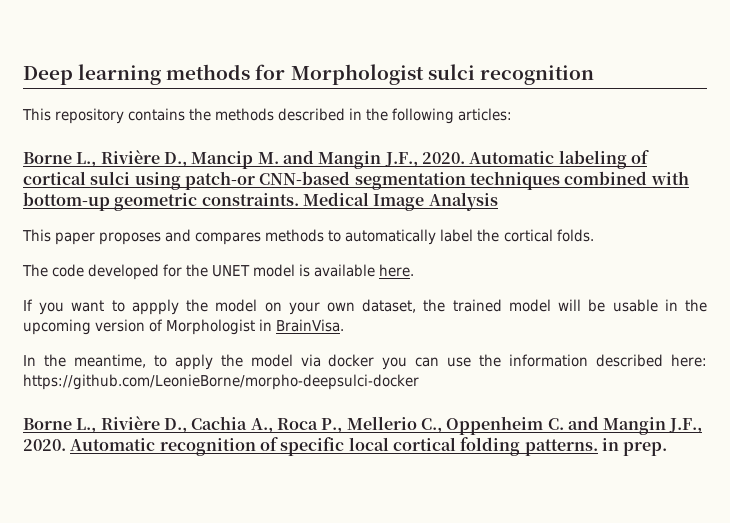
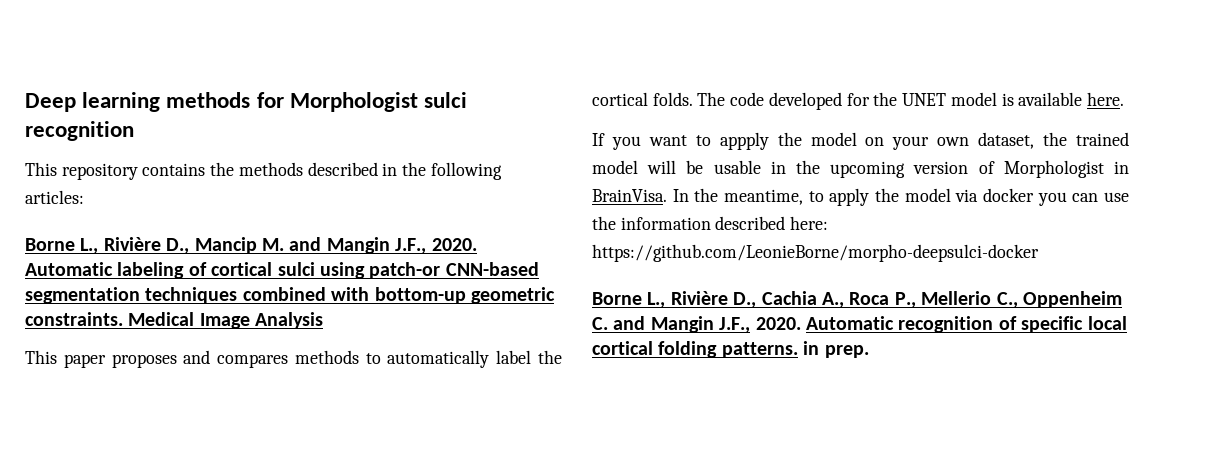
(594, 235) // -> (693, 99) none
(345, 325) // -> (667, 195) none

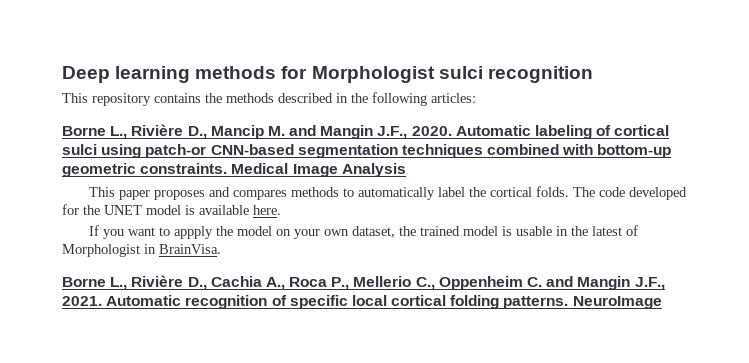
[647,160,704,174] will be -> [502,226,513,236] is
[830,161,969,178] upcoming version -> [592,226,623,236] latest
[672,188,1129,206] [592,216,829,230] [592,244,1039,262] In the meantime, to apply the model via docker you can use the information described here: https://github.com/LeonieBorne/morpho-deepsulci-docker -> (221, 249) none
[755,317,801,330] 2020. -> [62,296,102,306] 2021.
[803,341,869,358] in prep. -> [572,296,662,309] NeuroImage

